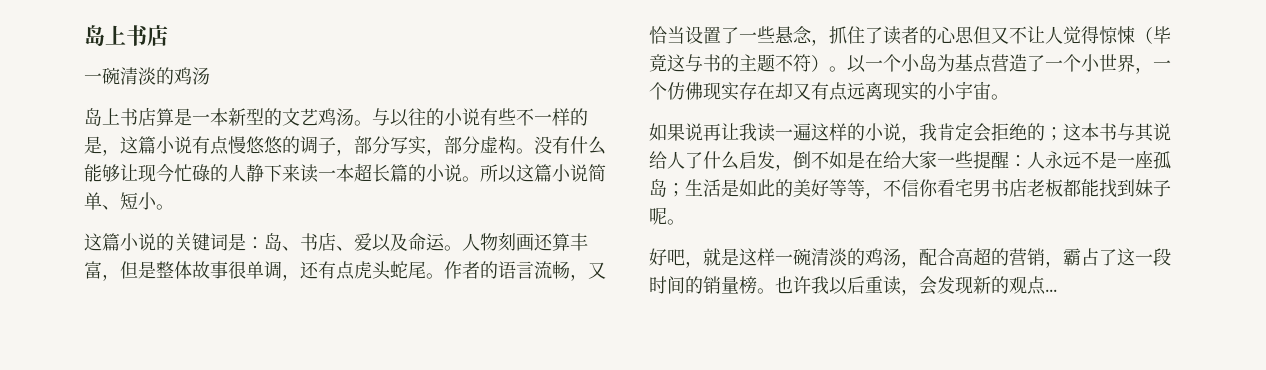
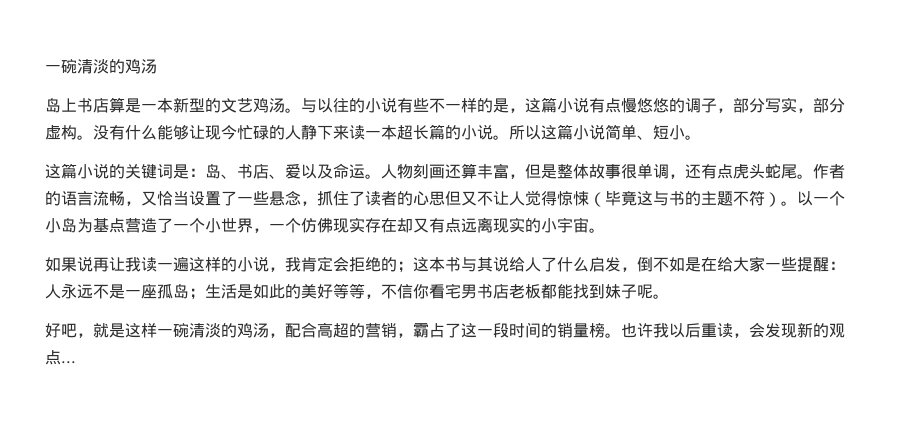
[84,25,168,46] 岛上书店 // -> (45, 68) none

